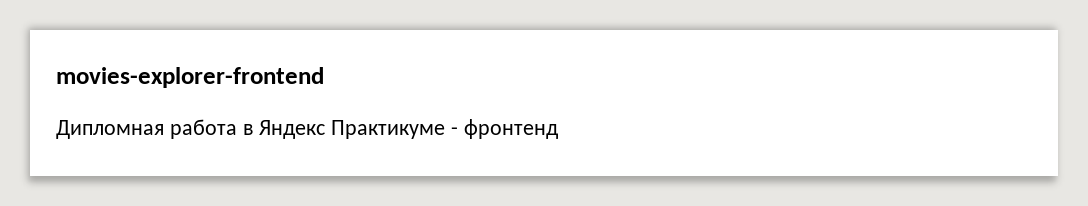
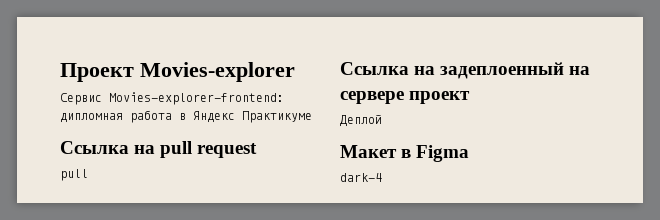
[56,67,324,88] [56,120,164,139] movies-explorer-frontend // Дипломная -> [60,62,295,82] [60,92,284,105] [60,113,123,123] Проект Movies-explorer // Сервис Movies-explorer-frontend: дипломная
[451,119,558,139] - фронтенд -> [60,141,258,158] [60,169,88,181] [340,62,591,79] [340,91,471,104] [340,115,382,127] [340,145,470,162] [340,173,382,182] // Ссылка на pull request // pull // Ссылка на задеплоенный на сервере проект // Деплой // Макет в Figma // dark-4

